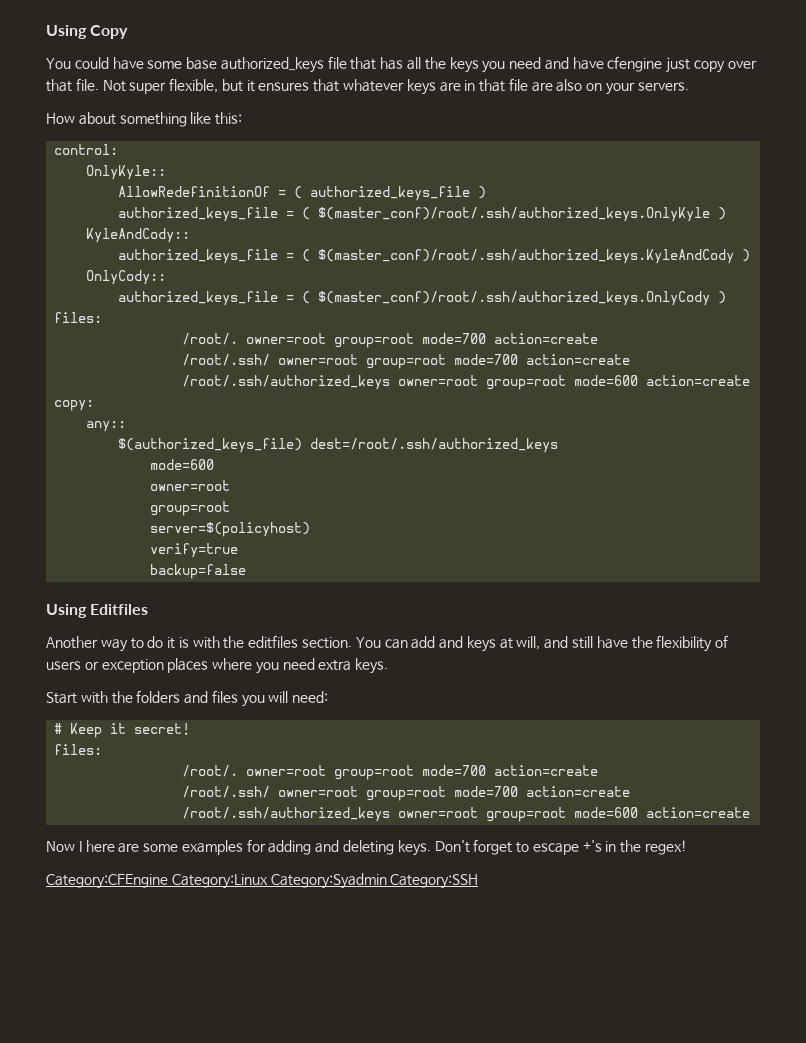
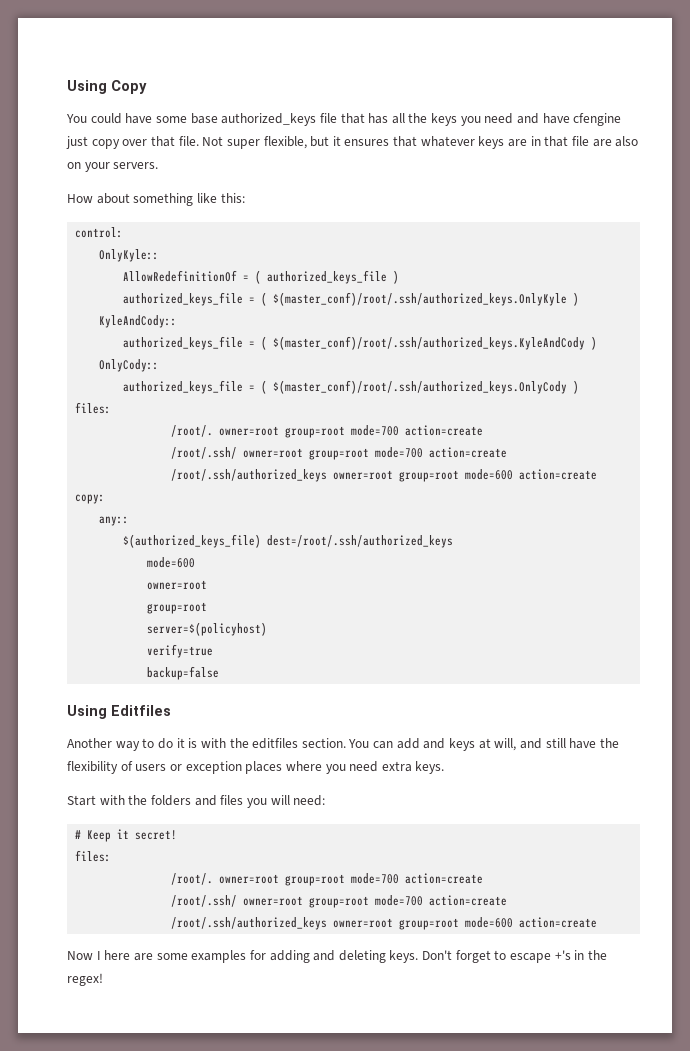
[46,873,479,889] // Category:CFEngine Category:Linux Category:Syadmin Category:SSH -> (103, 979) none

